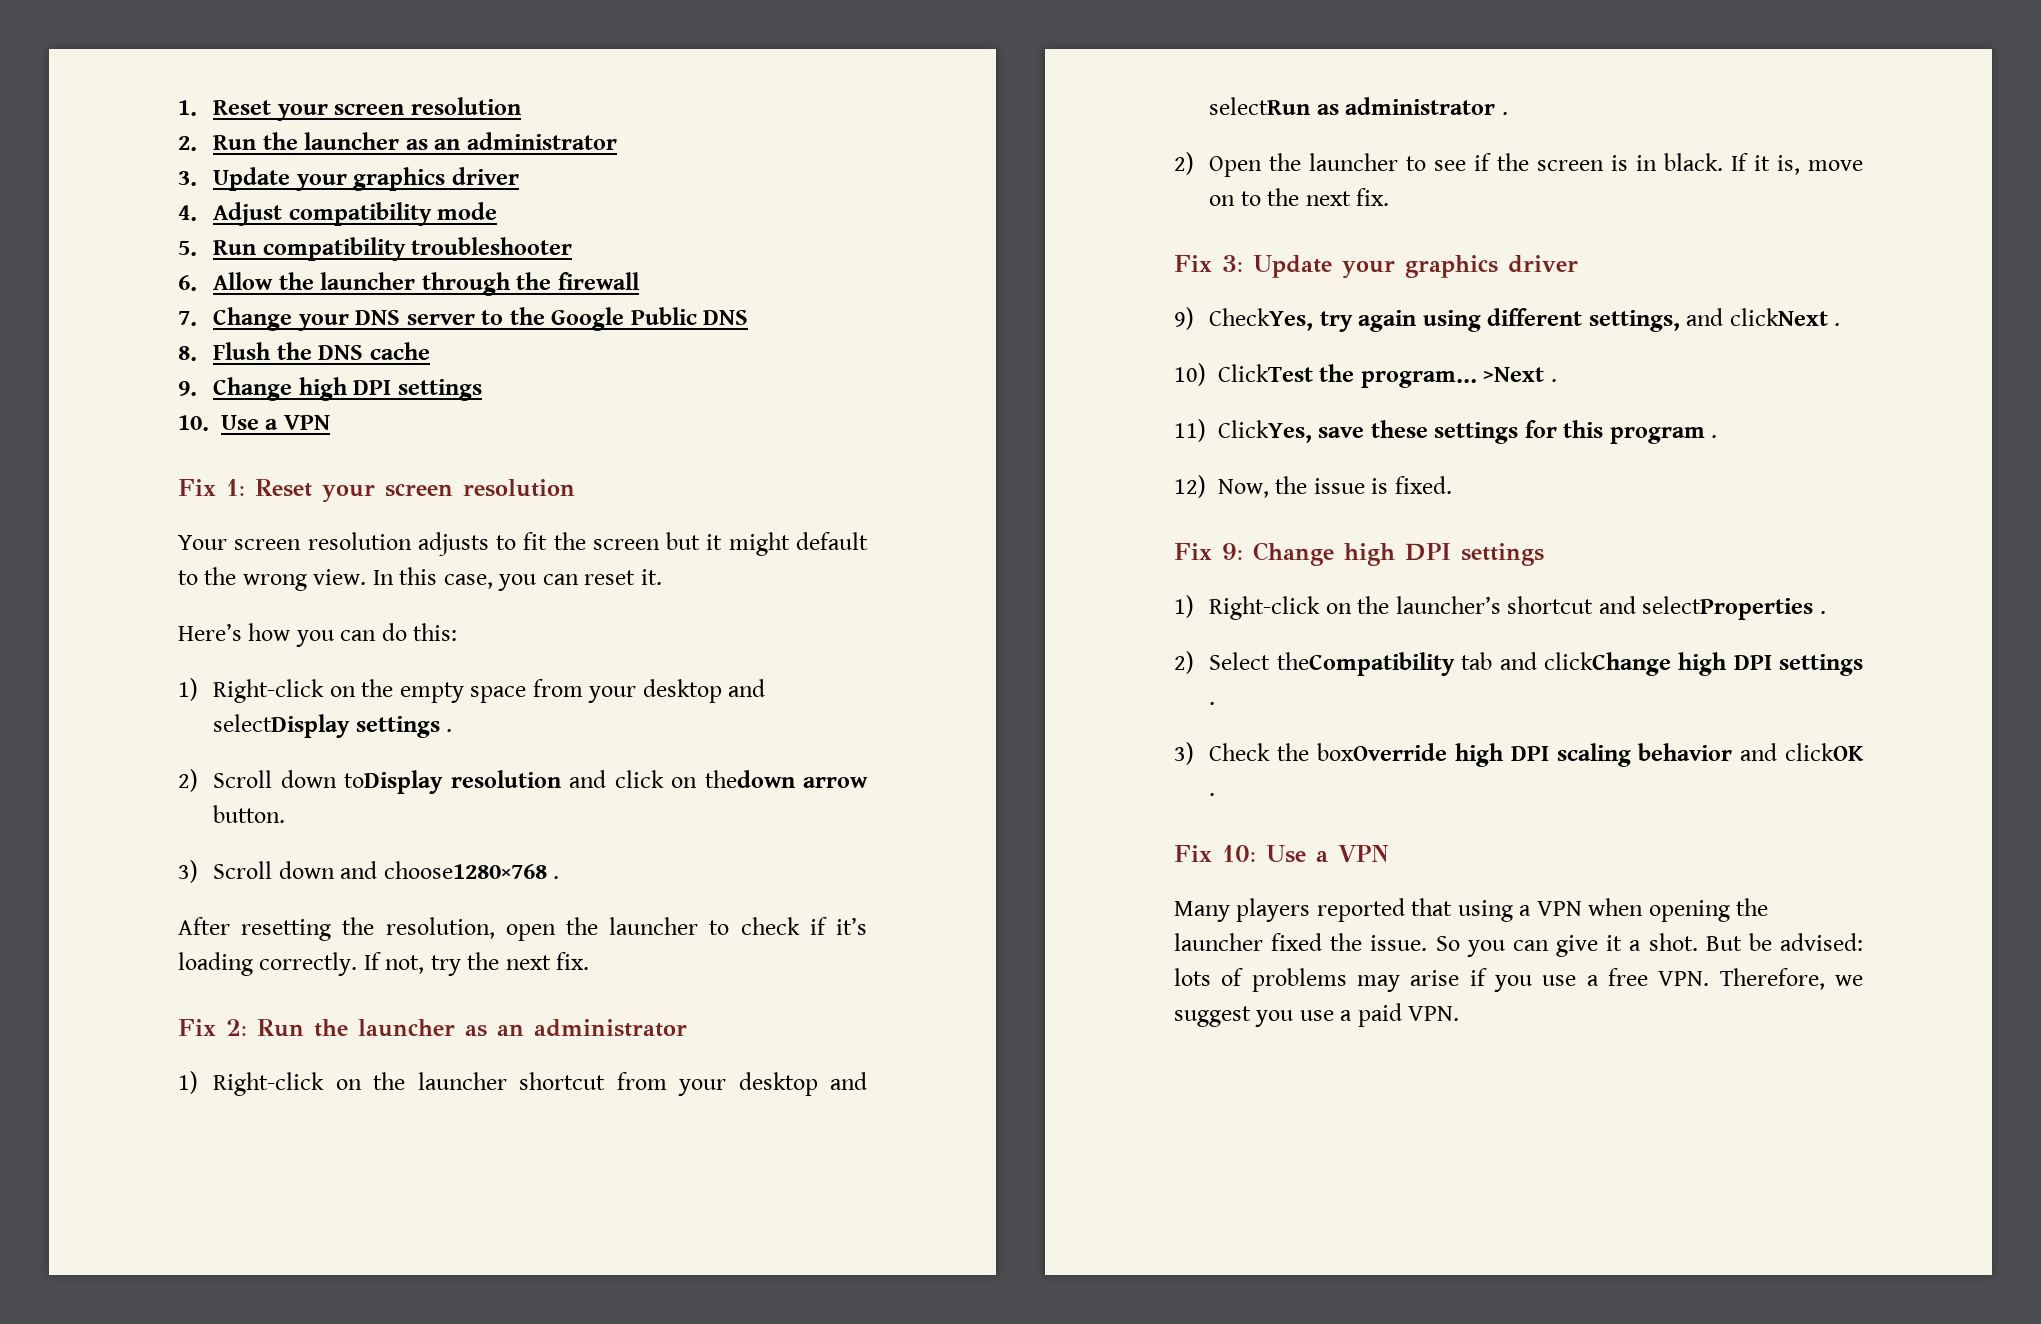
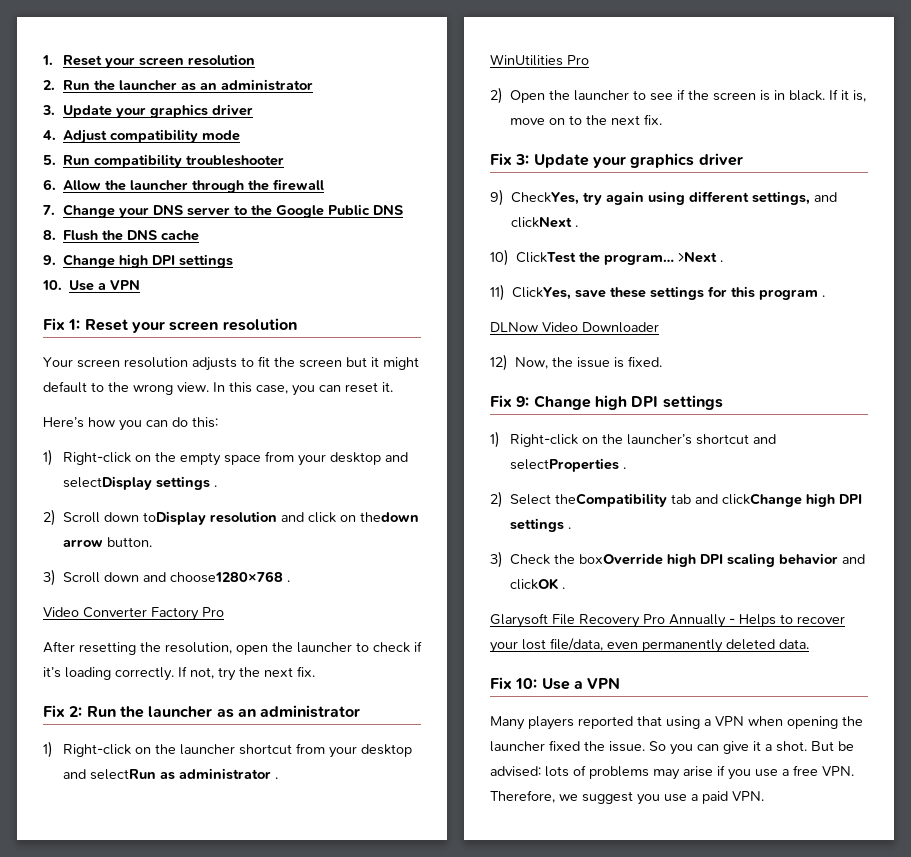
(560, 877) none -> [43,607,224,621] // Video Converter Factory Pro
(1508, 113) none -> [490,54,589,66] // WinUtilities Pro
(1718, 436) none -> [490,322,659,333] // DLNow Video Downloader
(1216, 794) none -> [490,613,845,628] [490,638,809,653] // Glarysoft File Recovery Pro Annually - Helps to recover your lost file/data, even permanently deleted data.

